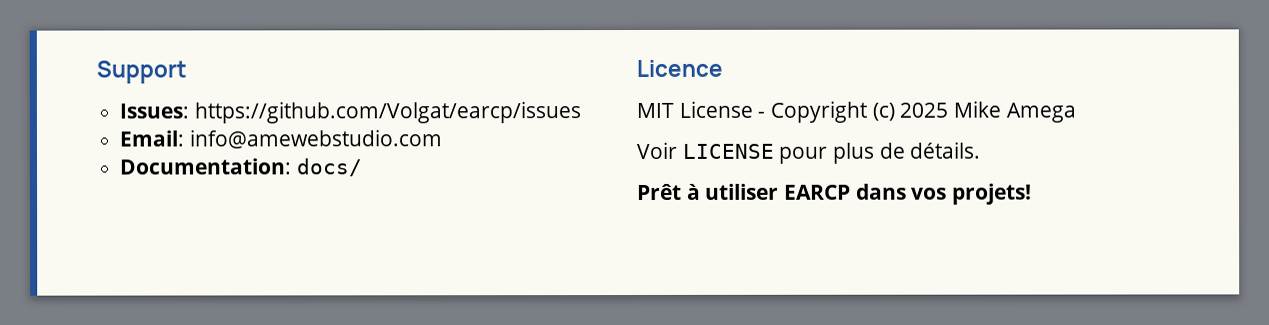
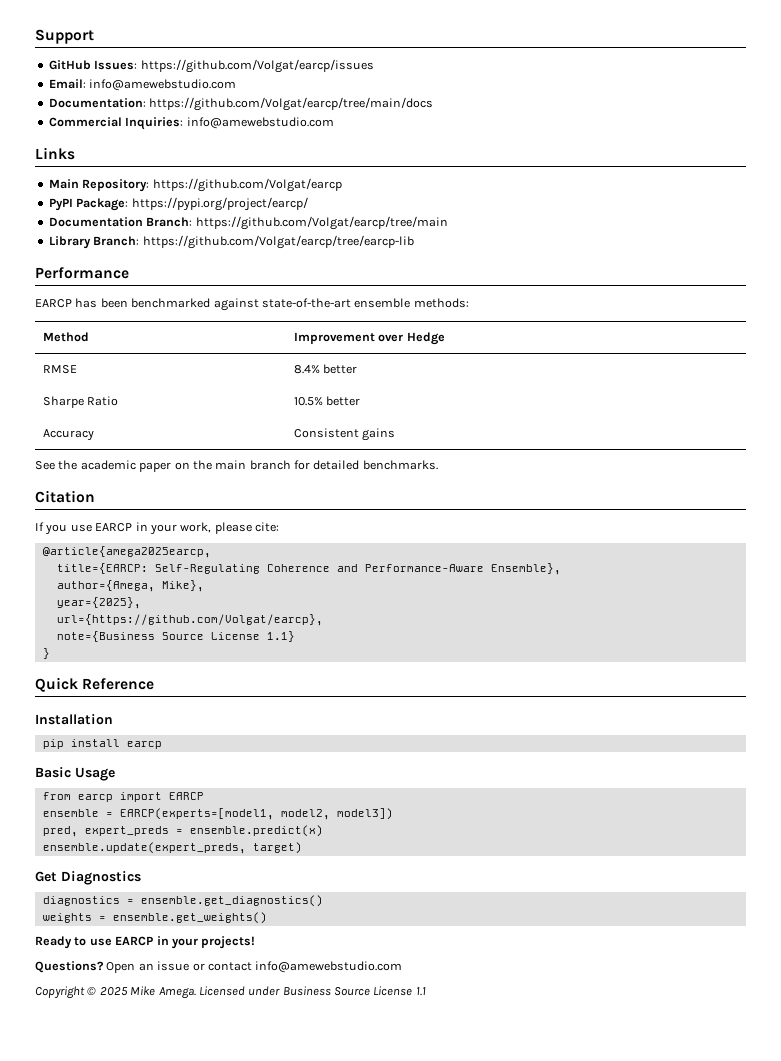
(187, 72) none -> [48,60,91,70] GitHub
[295,158,363,177] [636,59,723,77] [636,100,1076,123] [636,141,981,164] [637,183,1033,205] docs/ // Licence // MIT License - Copyright (c) 2025 Mike Amega // Voir LICENSE pour plus de détails. // Prêt à utiliser EARCP dans vos projets! -> [149,97,434,111] [48,117,334,130] [35,147,75,160] [48,178,342,192] [48,197,308,211] [48,216,448,230] [48,235,414,249] [35,267,129,279] [35,298,469,311] [42,332,89,342] [293,332,445,345] [42,365,77,374] [293,364,358,374] [42,396,119,408] [293,396,361,406] [42,429,94,441] [293,428,396,441] [35,460,438,472] [35,490,95,503] [35,522,279,535] [42,546,211,558] [56,563,561,575] [56,580,204,592] [56,597,141,609] [56,614,323,626] [56,631,295,642] [42,648,50,659] [35,677,155,692] [35,714,113,725] [42,739,162,749] [35,767,115,781] [42,792,204,802] [42,808,393,820] [42,825,323,837] [42,842,302,854] [35,871,141,885] [42,895,323,907] [42,912,267,924] [35,936,256,949] [35,961,403,973] [35,986,426,999] https://github.com/Volgat/earcp/tree/main/docs // Commercial Inquiries: info@amewebstudio.com // Links // Main Repository: https://github.com/Volgat/earcp // PyPI Package: https://pypi.org/project/earcp/ // Documentation Branch: https://github.com/Volgat/earcp/tree/main // Library Branch: https://github.com/Volgat/earcp/tree/earcp-lib // Performance // EARCP has been benchmarked against state-of-the-art ensemble methods: // Method | Improvement over Hedge // RMSE | 8.4% better // Sharpe Ratio | 10.5% better // Accuracy | Consistent gains // See the academic paper on the main branch for detailed benchmarks. // Citation // If you use EARCP in your work, please cite: // @article{amega2025earcp, // title={EARCP: Self-Regulating Coherence and Performance-Aware Ensemble}, // author={Amega, Mike}, // year={2025}, // url={https://github.com/Volgat/earcp}, // note={Business Source License 1.1} // } // Quick Reference // Installation // pip install earcp // Basic Usage // from earcp import EARCP // ensemble = EARCP(experts=[model1, model2, model3]) // pred, expert_preds = ensemble.predict(x) // ensemble.update(expert_preds, target) // Get Diagnostics // diagnostics = ensemble.get_diagnostics() // weights = ensemble.get_weights() // Ready to use EARCP in your projects! // Questions? Open an issue or contact info@amewebstudio.com // Copyright © 2025 Mike Amega. Licensed under Business Source License 1.1

